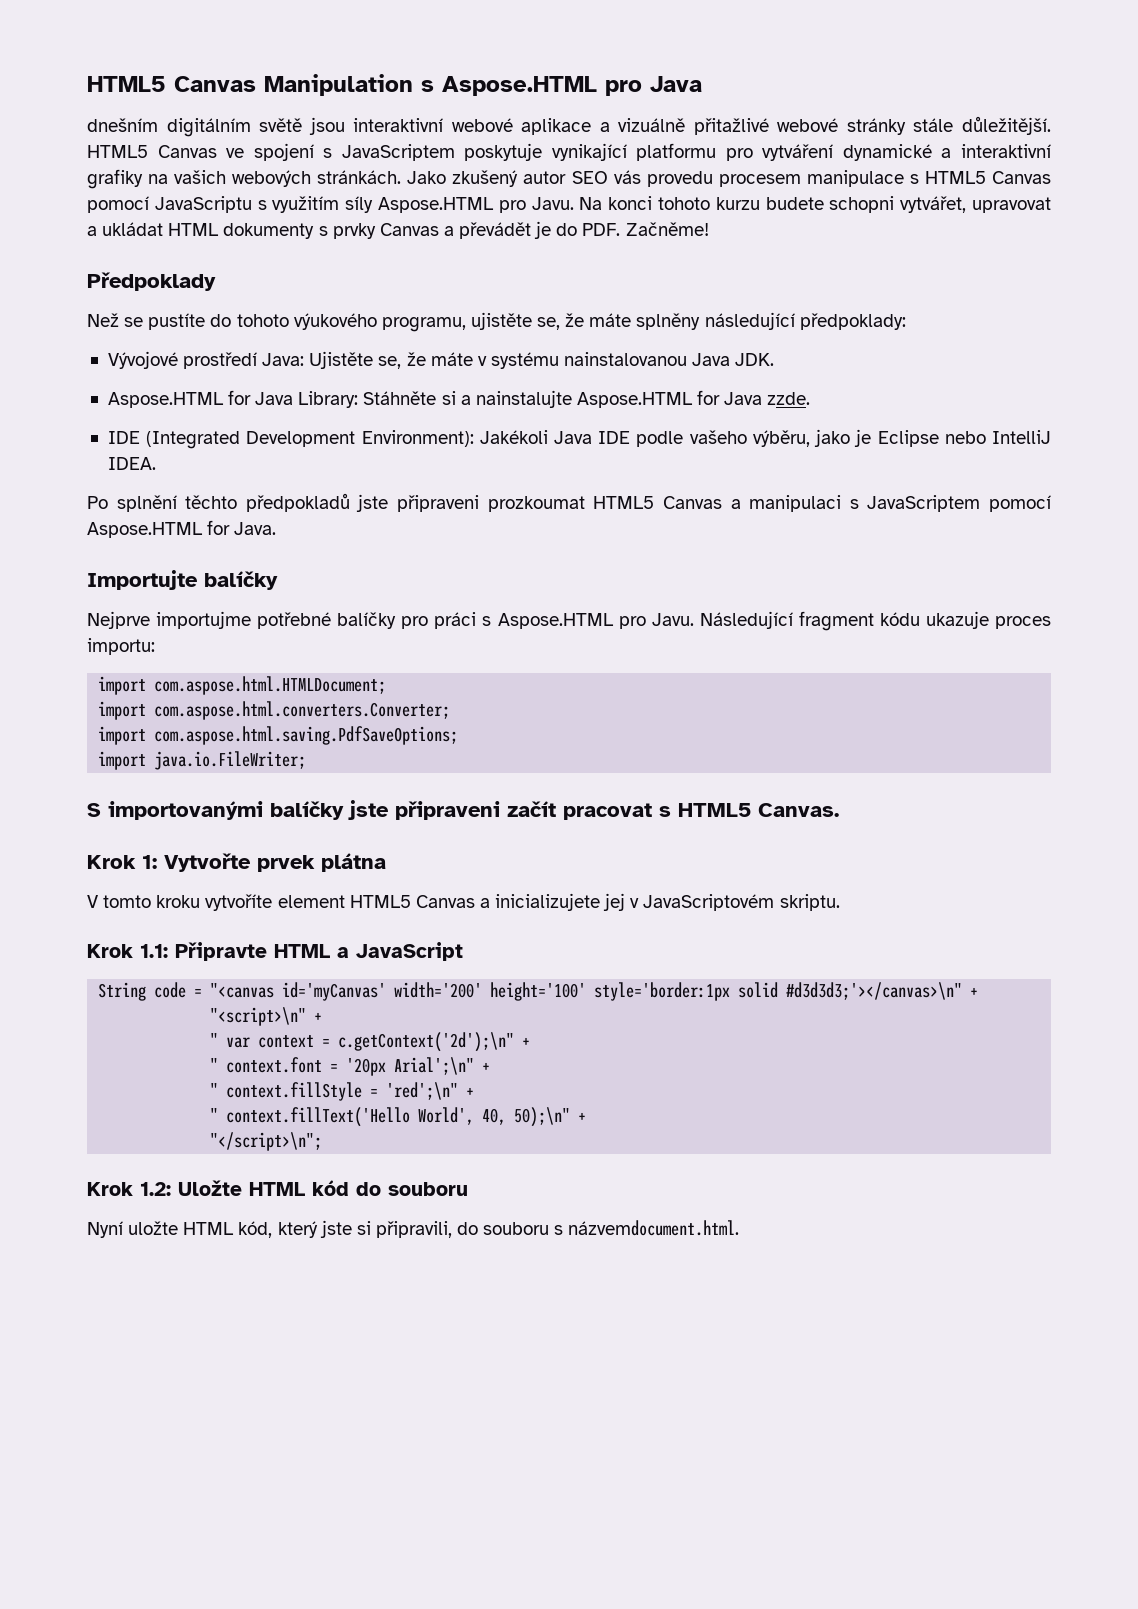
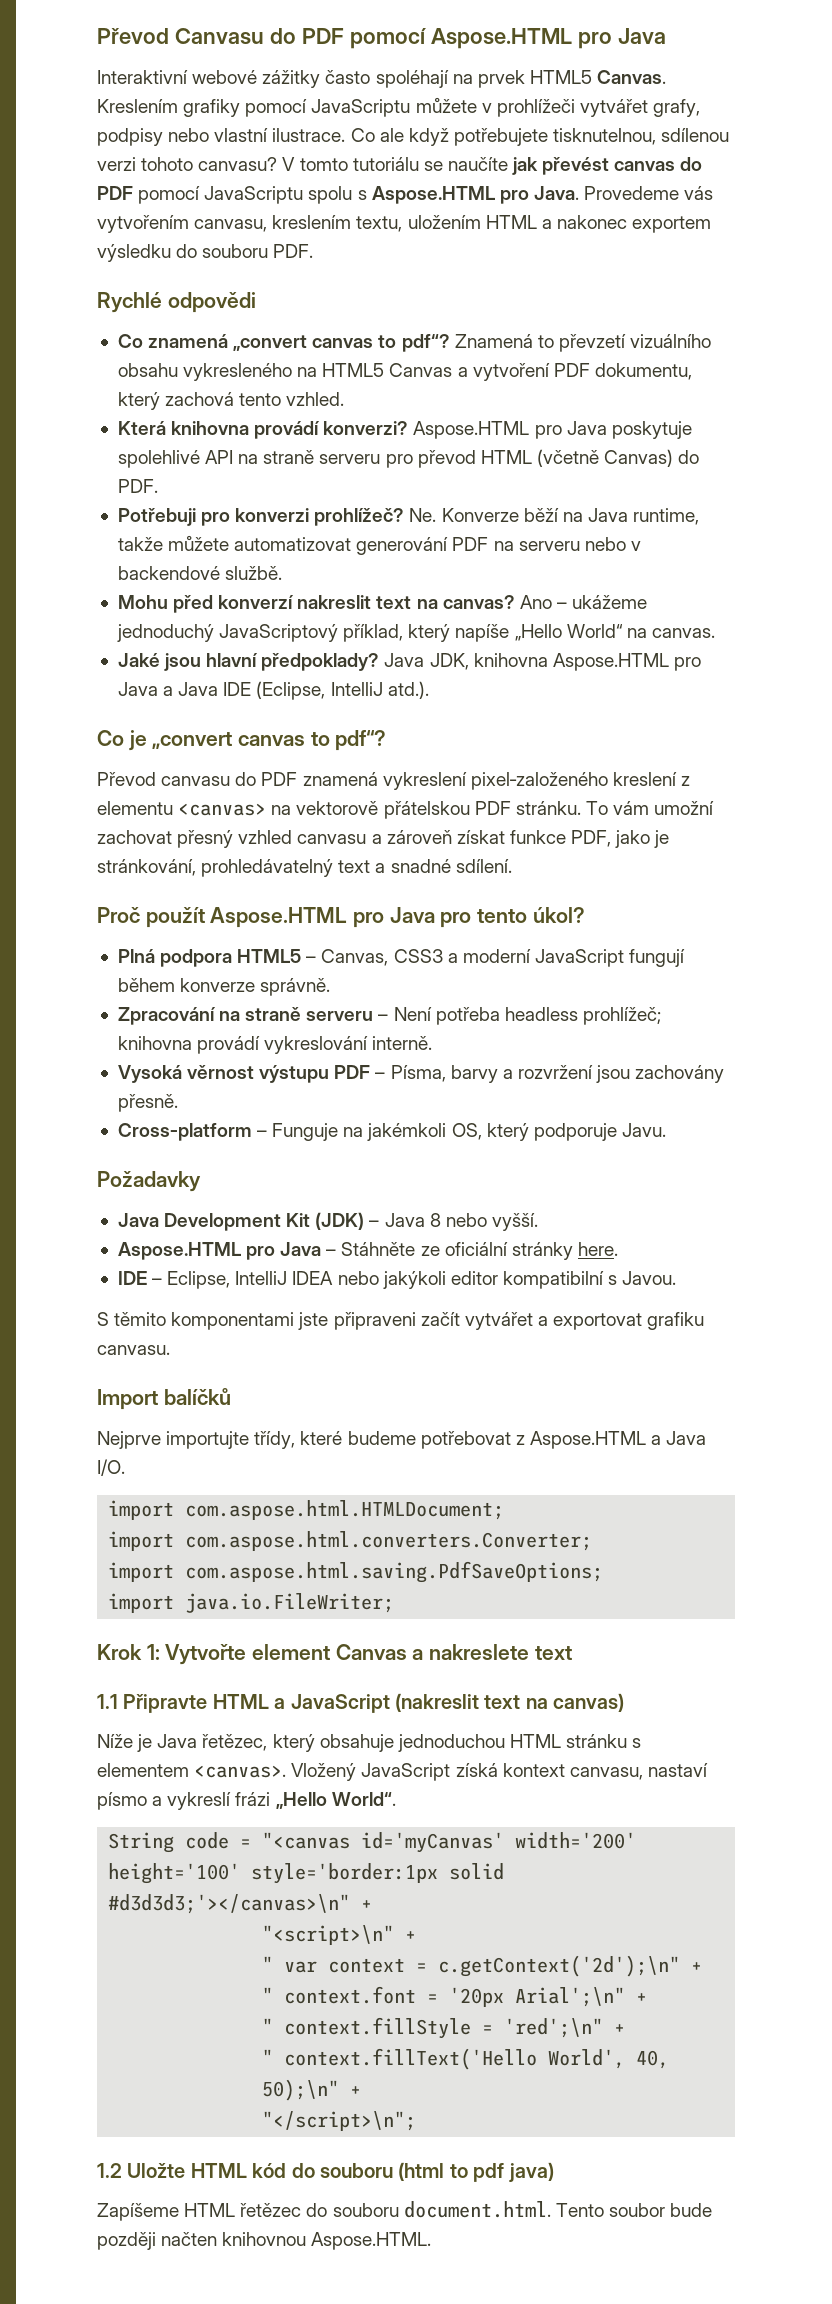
[87,74,702,96] [87,116,1051,137] [87,143,1051,161] [87,169,1052,189] [87,196,1051,213] [87,221,709,239] [87,272,216,291] [87,312,906,332] [107,351,775,369] [107,390,811,408] [107,429,1051,449] [107,457,156,470] [87,493,1052,512] [87,520,277,538] [87,570,278,590] [87,611,1051,631] [87,638,155,655] HTML5 Canvas Manipulation s Aspose.HTML pro Java // dnešním digitálním světě jsou interaktivní webové aplikace a vizuálně přitažlivé webové stránky stále důležitější. HTML5 Canvas ve spojení s JavaScriptem poskytuje vynikající platformu pro vytváření dynamické a interaktivní grafiky na vašich webových stránkách. Jako zkušený autor SEO vás provedu procesem manipulace s HTML5 Canvas pomocí JavaScriptu s využitím síly Aspose.HTML pro Javu. Na konci tohoto kurzu budete schopni vytvářet, upravovat a ukládat HTML dokumenty s prvky Canvas a převádět je do PDF. Začněme! // Předpoklady // Než se pustíte do tohoto výukového programu, ujistěte se, že máte splněny následující předpoklady: // Vývojové prostředí Java: Ujistěte se, že máte v systému nainstalovanou Java JDK. // Aspose.HTML for Java Library: Stáhněte si a nainstalujte Aspose.HTML for Java zzde. // IDE (Integrated Development Environment): Jakékoli Java IDE podle vašeho výběru, jako je Eclipse nebo IntelliJ IDEA. // Po splnění těchto předpokladů jste připraveni prozkoumat HTML5 Canvas a manipulaci s JavaScriptem pomocí Aspose.HTML for Java. // Importujte balíčky // Nejprve importujme potřebné balíčky pro práci s Aspose.HTML pro Javu. Následující fragment kódu ukazuje proces importu: -> [97,28,666,49] [97,70,667,88] [97,97,701,117] [97,128,730,146] [97,157,703,175] [97,186,714,204] [97,215,712,233] [97,244,314,262] [97,292,256,313] [117,334,712,352] [117,363,692,381] [117,392,345,410] [117,421,692,439] [117,449,700,468] [117,479,158,493] [117,508,700,526] [117,535,641,555] [117,566,283,580] [117,595,648,613] [116,624,715,642] [117,653,701,671] [117,681,429,700] [97,730,387,751] [97,772,691,790] [97,801,715,819] [97,830,670,848] [97,859,512,877] [97,907,585,928] [117,949,686,967] [117,978,331,996] [117,1007,661,1025] [117,1036,433,1054] [117,1065,725,1083] [117,1094,178,1112] [117,1123,666,1141] [97,1171,201,1192] [117,1212,538,1231] [117,1242,618,1260] [117,1271,677,1289] [97,1312,705,1330] [97,1345,170,1355] [97,1388,231,1410] [97,1431,707,1449] [97,1459,125,1476] Převod Canvasu do PDF pomocí Aspose.HTML pro Java // Interaktivní webové zážitky často spoléhají na prvek HTML5 Canvas. Kreslením grafiky pomocí JavaScriptu můžete v prohlížeči vytvářet grafy, podpisy nebo vlastní ilustrace. Co ale když potřebujete tisknutelnou, sdílenou verzi tohoto canvasu? V tomto tutoriálu se naučíte jak převést canvas do PDF pomocí JavaScriptu spolu s Aspose.HTML pro Java. Provedeme vás vytvořením canvasu, kreslením textu, uložením HTML a nakonec exportem výsledku do souboru PDF. // Rychlé odpovědi // Co znamená „convert canvas to pdf“? Znamená to převzetí vizuálního obsahu vykresleného na HTML5 Canvas a vytvoření PDF dokumentu, který zachová tento vzhled. // Která knihovna provádí konverzi? Aspose.HTML pro Java poskytuje spolehlivé API na straně serveru pro převod HTML (včetně Canvas) do PDF. // Potřebuji pro konverzi prohlížeč? Ne. Konverze běží na Java runtime, takže můžete automatizovat generování PDF na serveru nebo v backendové službě. // Mohu před konverzí nakreslit text na canvas? Ano – ukážeme jednoduchý JavaScriptový příklad, který napíše „Hello World“ na canvas. // Jaké jsou hlavní předpoklady? Java JDK, knihovna Aspose.HTML pro Java a Java IDE (Eclipse, IntelliJ atd.). // Co je „convert canvas to pdf“? // Převod canvasu do PDF znamená vykreslení pixel‑založeného kreslení z elementu <canvas> na vektorově přátelskou PDF stránku. To vám umožní zachovat přesný vzhled canvasu a zároveň získat funkce PDF, jako je stránkování, prohledávatelný text a snadné sdílení. // Proč použít Aspose.HTML pro Java pro tento úkol? // Plná podpora HTML5 – Canvas, CSS3 a moderní JavaScript fungují během konverze správně. // Zpracování na straně serveru – Není potřeba headless prohlížeč; knihovna provádí vykreslování interně. // Vysoká věrnost výstupu PDF – Písma, barvy a rozvržení jsou zachovány přesně. // Cross‑platform – Funguje na jakémkoli OS, který podporuje Javu. // Požadavky // Java Development Kit (JDK) – Java 8 nebo vyšší. // Aspose.HTML pro Java – Stáhněte ze oficiální stránky here. // IDE – Eclipse, IntelliJ IDEA nebo jakýkoli editor kompatibilní s Javou. // S těmito komponentami jste připraveni začít vytvářet a exportovat grafiku canvasu. // Import balíčků // Nejprve importujte třídy, které budeme potřebovat z Aspose.HTML a Java I/O.
[87,800,839,820] [87,853,386,872] [87,893,840,911] [87,942,463,961] S importovanými balíčky jste připraveni začít pracovat s HTML5 Canvas. // Krok 1: Vytvořte prvek plátna // V tomto kroku vytvoříte element HTML5 Canvas a inicializujete jej v JavaScriptovém skriptu. // Krok 1.1: Připravte HTML a JavaScript -> [97,1644,572,1665] [97,1693,625,1713] [97,1734,642,1752] [97,1763,708,1781] [97,1792,396,1810] Krok 1: Vytvořte element Canvas a nakreslete text // 1.1 Připravte HTML a JavaScript (nakreslit text na canvas) // Níže je Java řetězec, který obsahuje jednoduchou HTML stránku s elementem <canvas>. Vložený JavaScript získá kontext canvasu, nastaví písmo a vykreslí frázi „Hello World“.
[87,1182,171,1196] Krok 1.2: -> [97,2163,122,2178] 1.2
[87,1220,740,1238] // Nyní uložte HTML kód, který jste si připravili, do souboru s názvemdocument.html. -> [398,2162,554,2183] [97,2201,713,2221] [97,2232,432,2250] (html to pdf java) // Zapíšeme HTML řetězec do souboru document.html. Tento soubor bude později načten knihovnou Aspose.HTML.

